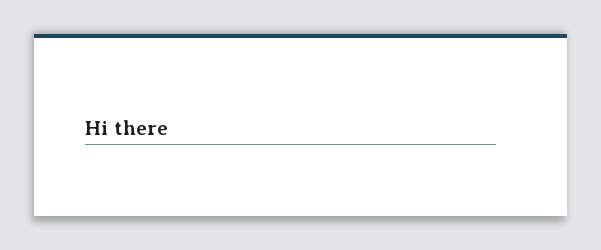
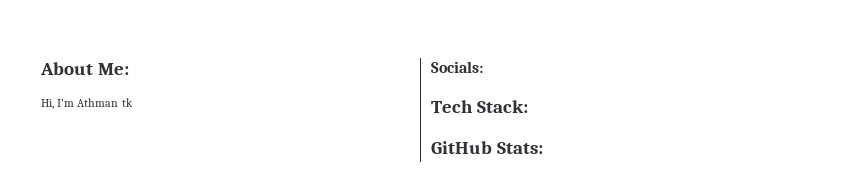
[85,120,168,135] Hi there -> [40,62,129,75] [41,98,133,109] [431,61,483,73] [431,100,528,113] [431,141,543,154] About Me: // Hi, I'm Athman tk // Socials: // Tech Stack: // GitHub Stats:

